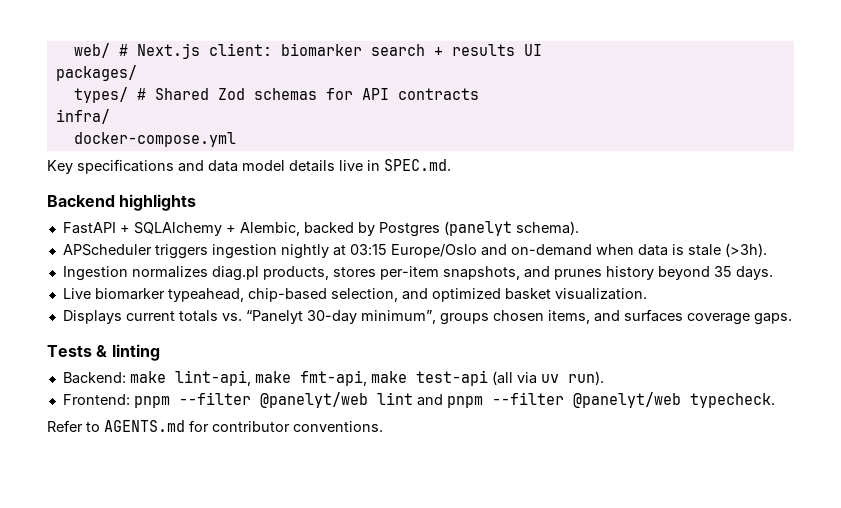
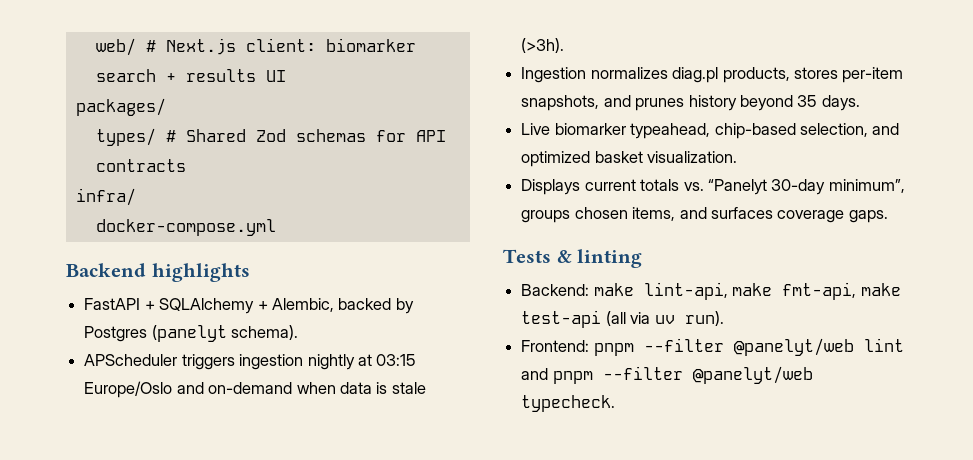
[47,159,451,174] // Key specifications and data model details live in SPEC.md. -> (276, 227) none
[47,420,383,432] // Refer to AGENTS.md for contributor conventions. -> (616, 403) none

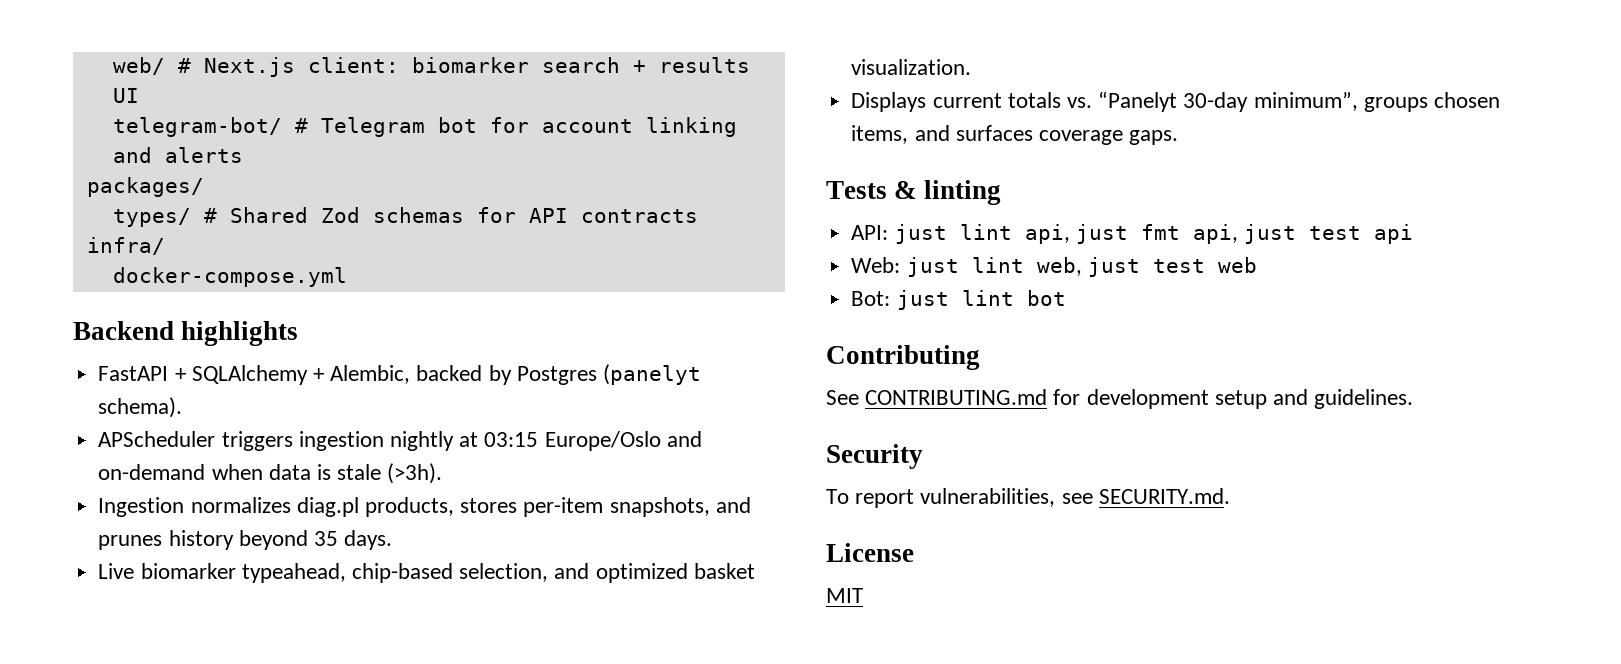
(286, 76) none -> [112,117,737,137] [112,147,243,163] // telegram-bot/ # Telegram bot for account linking and alerts
[521,282,901,300] [521,310,724,328] [521,338,904,356] [521,366,813,384] [521,395,616,412] Backend: make lint-api, make fmt-api, make test-api (all via uv run). // Frontend: pnpm --filter @panelyt/web lint and pnpm --filter @panelyt/web typecheck. -> [851,224,1413,244] [851,257,1257,277] [851,290,1066,310] [826,345,980,370] [826,389,1414,409] [826,444,923,469] [826,488,1230,508] [826,543,914,562] [826,588,863,603] API: just lint api, just fmt api, just test api // Web: just lint web, just test web // Bot: just lint bot // Contributing // See CONTRIBUTING.md for development setup and guidelines. // Security // To report vulnerabilities, see SECURITY.md. // License // MIT

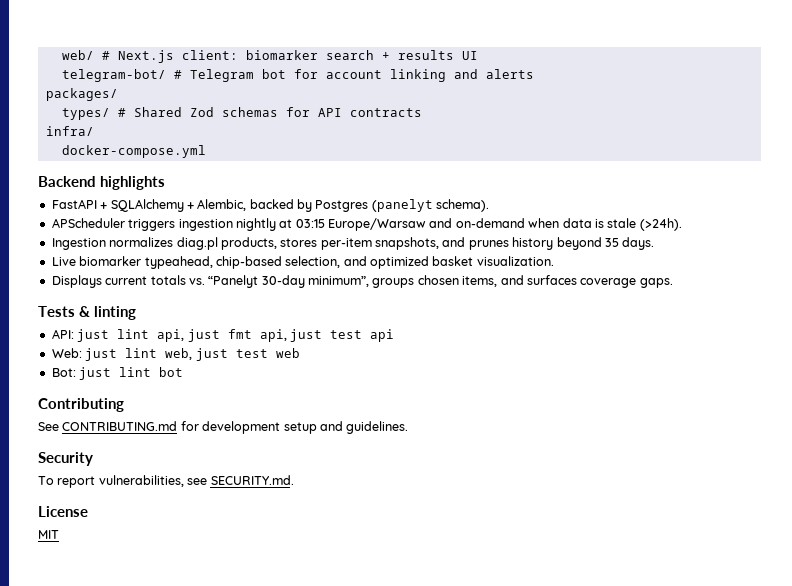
[544,431,661,451] Europe/Oslo -> [328,218,426,231] Europe/Warsaw
[387,463,443,484] (>3h). -> [639,218,682,231] (>24h).

